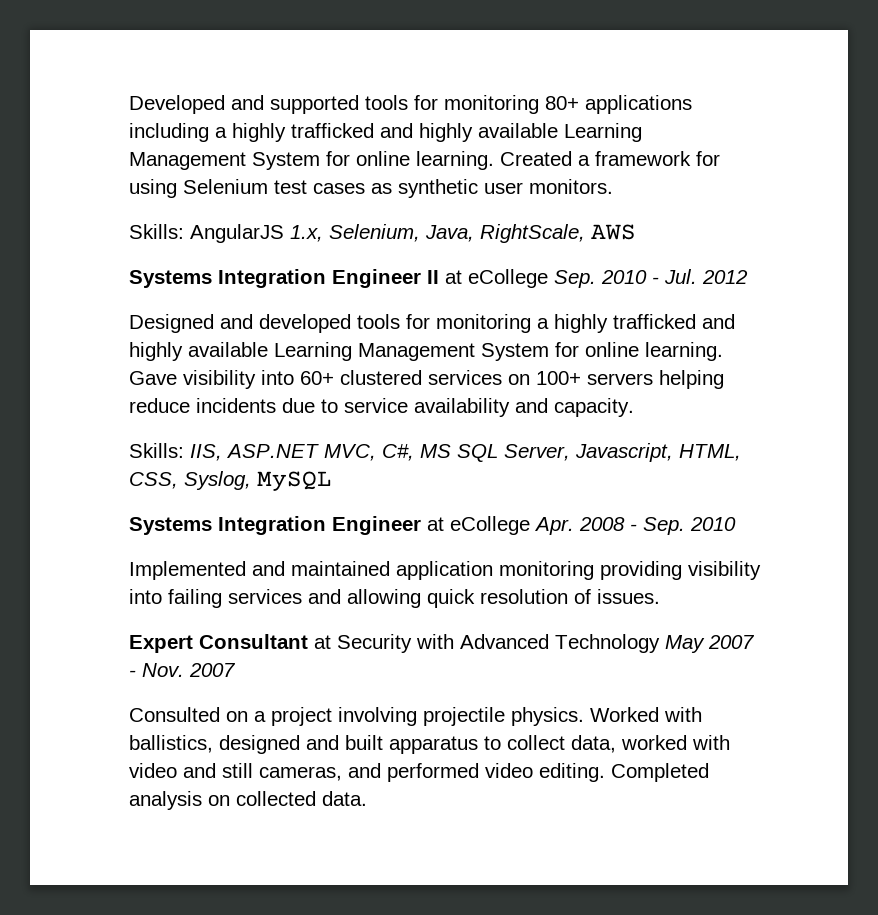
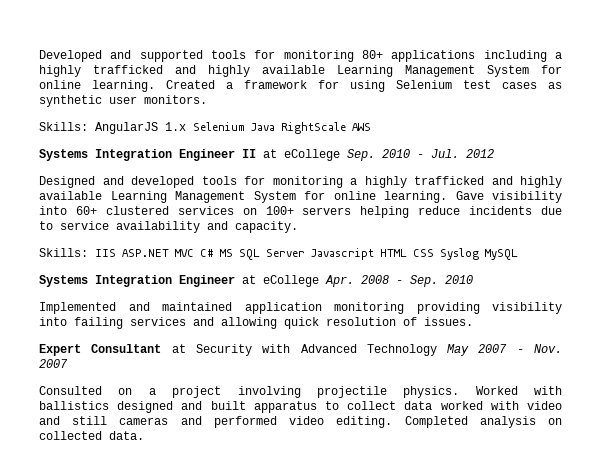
[290,224,585,243] 1.x, Selenium, Java, RightScale, -> [165,122,346,134] 1.x Selenium Java RightScale
[190,443,741,462] [129,471,251,490] IIS, ASP.NET MVC, C#, MS SQL Server, Javascript, HTML, CSS, Syslog, -> [95,248,479,260] IIS ASP.NET MVC C# MS SQL Server Javascript HTML CSS Syslog
[129,735,213,753] ballistics, -> [39,401,109,410] ballistics
[571,735,616,753] data, -> [404,401,433,410] data
[259,766,342,781] cameras, -> [119,417,169,425] cameras

